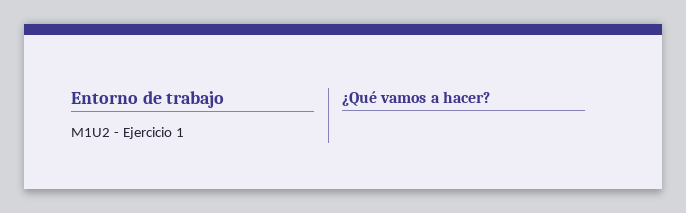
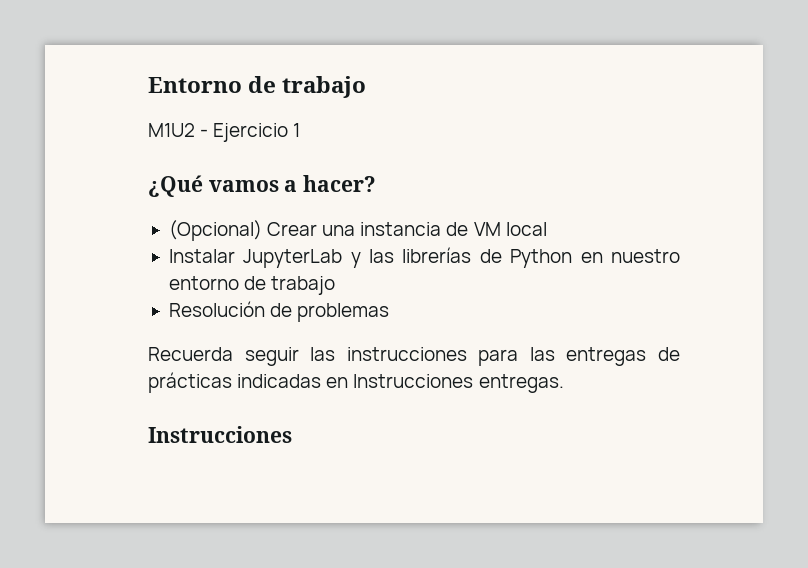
(490, 97) none -> [168,220,547,241] [168,247,680,268] [168,276,336,295] [168,301,390,322] [148,347,680,366] [148,372,564,393] [148,426,292,443] // (Opcional) Crear una instancia de VM local // Instalar JupyterLab y las librerías de Python en nuestro entorno de trabajo // Resolución de problemas // Recuerda seguir las instrucciones para las entregas de prácticas indicadas en Instrucciones entregas. // Instrucciones

